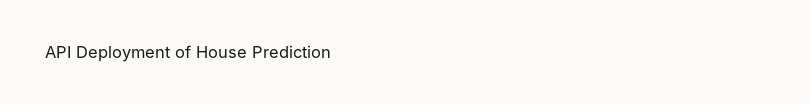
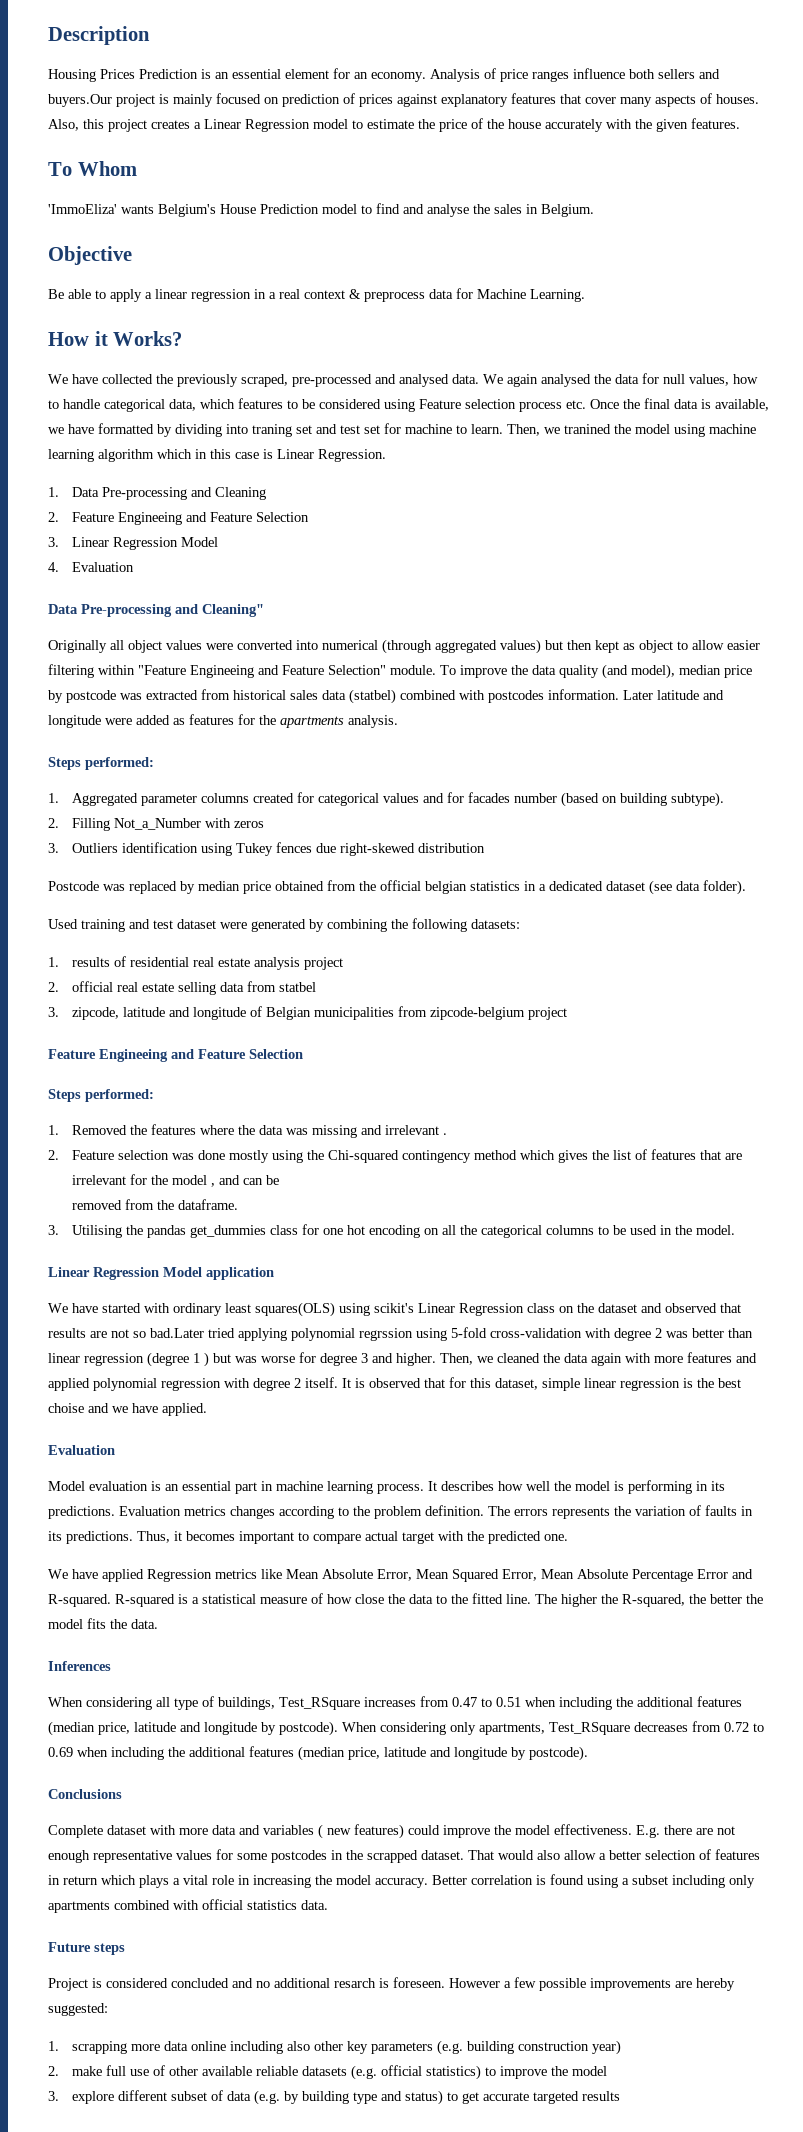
[45,45,331,62] API Deployment of House Prediction -> [48,26,150,45] [48,68,720,82] [48,93,759,107] [48,118,740,132] [48,161,137,176] [48,203,594,217] [48,246,132,265] [48,288,585,302] [48,331,183,346] [48,373,758,387] [48,398,769,412] [48,423,756,437] [48,449,386,462] [48,487,266,500] [48,512,309,525] [48,537,218,550] [48,562,134,572] [48,604,264,617] [48,639,760,654] [48,664,752,679] [48,689,724,704] [48,714,398,728] [48,757,154,770] [48,792,724,807] [48,818,264,831] [48,842,485,856] [48,880,746,895] [48,918,520,932] [48,956,343,970] [48,981,316,995] [48,1006,567,1020] [48,1049,303,1062] [48,1089,154,1102] [48,1124,447,1138] [48,1149,742,1163] [71,1174,279,1187] [71,1199,238,1210] [48,1224,735,1238] [48,1267,274,1280] [48,1302,741,1317] [48,1327,753,1341] [48,1352,757,1367] [48,1377,741,1391] [48,1403,207,1416] [48,1445,115,1455] [48,1480,725,1494] [48,1505,753,1519] [48,1531,568,1544] [48,1569,753,1582] [48,1593,763,1607] [48,1618,158,1629] [48,1661,111,1671] [48,1696,742,1710] [48,1721,764,1736] [48,1746,588,1761] [48,1789,122,1799] [48,1824,735,1839] [48,1849,760,1863] [48,1874,755,1888] [48,1899,328,1913] [48,1942,125,1955] [48,1977,735,1991] [48,2003,108,2016] [48,2040,621,2055] [48,2065,607,2080] [48,2090,620,2105] Description // Housing Prices Prediction is an essential element for an economy. Analysis of price ranges influence both sellers and buyers.Our project is mainly focused on prediction of prices against explanatory features that cover many aspects of houses. Also, this project creates a Linear Regression model to estimate the price of the house accurately with the given features. // To Whom // 'ImmoEliza' wants Belgium's House Prediction model to find and analyse the sales in Belgium. // Objective // Be able to apply a linear regression in a real context & preprocess data for Machine Learning. // How it Works? // We have collected the previously scraped, pre-processed and analysed data. We again analysed the data for null values, how to handle categorical data, which features to be considered using Feature selection process etc. Once the final data is available, we have formatted by dividing into traning set and test set for machine to learn. Then, we tranined the model using machine learning algorithm which in this case is Linear Regression. // 1. Data Pre-processing and Cleaning // 2. Feature Engineeing and Feature Selection // 3. Linear Regression Model // 4. Evaluation // Data Pre-processing and Cleaning" // Originally all object values were converted into numerical (through aggregated values) but then kept as object to allow easier filtering within "Feature Engineeing and Feature Selection" module. To improve the data quality (and model), median price by postcode was extracted from historical sales data (statbel) combined with postcodes information. Later latitude and longitude were added as features for the apartments analysis. // Steps performed: // 1. Aggregated parameter columns created for categorical values and for facades number (based on building subtype). // 2. Filling Not_a_Number with zeros // 3. Outliers identification using Tukey fences due right-skewed distribution // Postcode was replaced by median price obtained from the official belgian statistics in a dedicated dataset (see data folder). // Used training and test dataset were generated by combining the following datasets: // 1. results of residential real estate analysis project // 2. official real estate selling data from statbel // 3. zipcode, latitude and longitude of Belgian municipalities from zipcode-belgium project // Feature Engineeing and Feature Selection // Steps performed: // 1. Removed the features where the data was missing and irrelevant . // 2. Feature selection was done mostly using the Chi-squared contingency method which gives the list of features that are irrelevant for the model , and can be // removed from the dataframe. // 3. Utilising the pandas get_dummies class for one hot encoding on all the categorical columns to be used in the model. // Linear Regression Model application // We have started with ordinary least squares(OLS) using scikit's Linear Regression class on the dataset and observed that results are not so bad.Later tried applying polynomial regrssion using 5-fold cross-validation with degree 2 was better than linear regression (degree 1 ) but was worse for degree 3 and higher. Then, we cleaned the data again with more features and applied polynomial regression with degree 2 itself. It is observed that for this dataset, simple linear regression is the best choise and we have applied. // Evaluation // Model evaluation is an essential part in machine learning process. It describes how well the model is performing in its predictions. Evaluation metrics changes according to the problem definition. The errors represents the variation of faults in its predictions. Thus, it becomes important to compare actual target with the predicted one. // We have applied Regression metrics like Mean Absolute Error, Mean Squared Error, Mean Absolute Percentage Error and R-squared. R-squared is a statistical measure of how close the data to the fitted line. The higher the R-squared, the better the model fits the data. // Inferences // When considering all type of buildings, Test_RSquare increases from 0.47 to 0.51 when including the additional features (median price, latitude and longitude by postcode). When considering only apartments, Test_RSquare decreases from 0.72 to 0.69 when including the additional features (median price, latitude and longitude by postcode). // Conclusions // Complete dataset with more data and variables ( new features) could improve the model effectiveness. E.g. there are not enough representative values for some postcodes in the scrapped dataset. That would also allow a better selection of features in return which plays a vital role in increasing the model accuracy. Better correlation is found using a subset including only apartments combined with official statistics data. // Future steps // Project is considered concluded and no additional resarch is foreseen. However a few possible improvements are hereby suggested: // 1. scrapping more data online including also other key parameters (e.g. building construction year) // 2. make full use of other available reliable datasets (e.g. official statistics) to improve the model // 3. explore different subset of data (e.g. by building type and status) to get accurate targeted results

